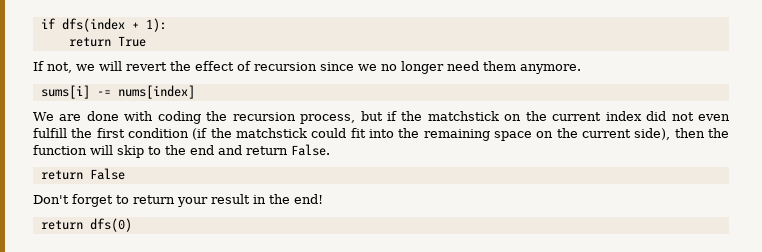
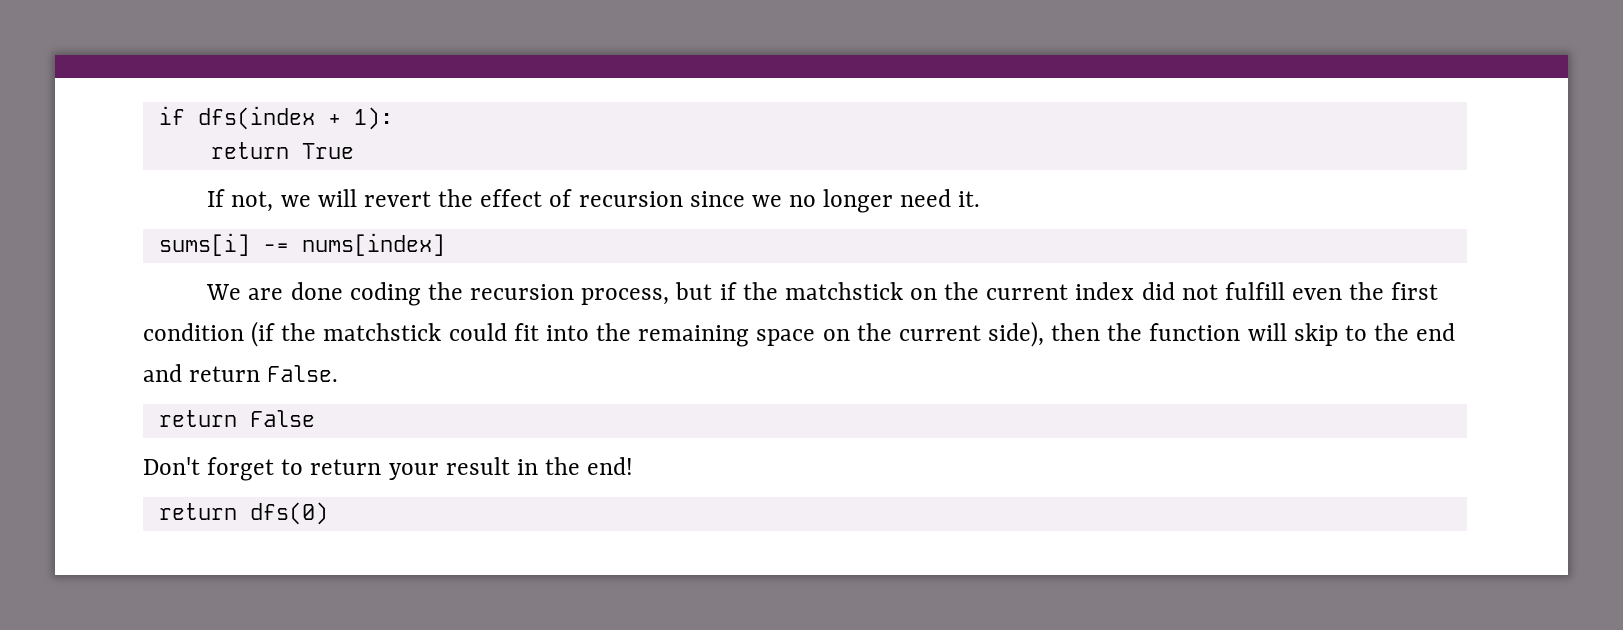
[483,61,581,74] them anymore. -> [958,191,981,207] it.
[124,111,154,121] with -> (343, 291) none
[698,114,730,121] [33,128,67,138] even fulfill -> [1224,282,1343,300] fulfill even

